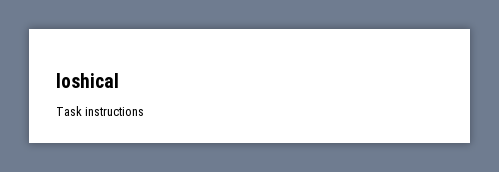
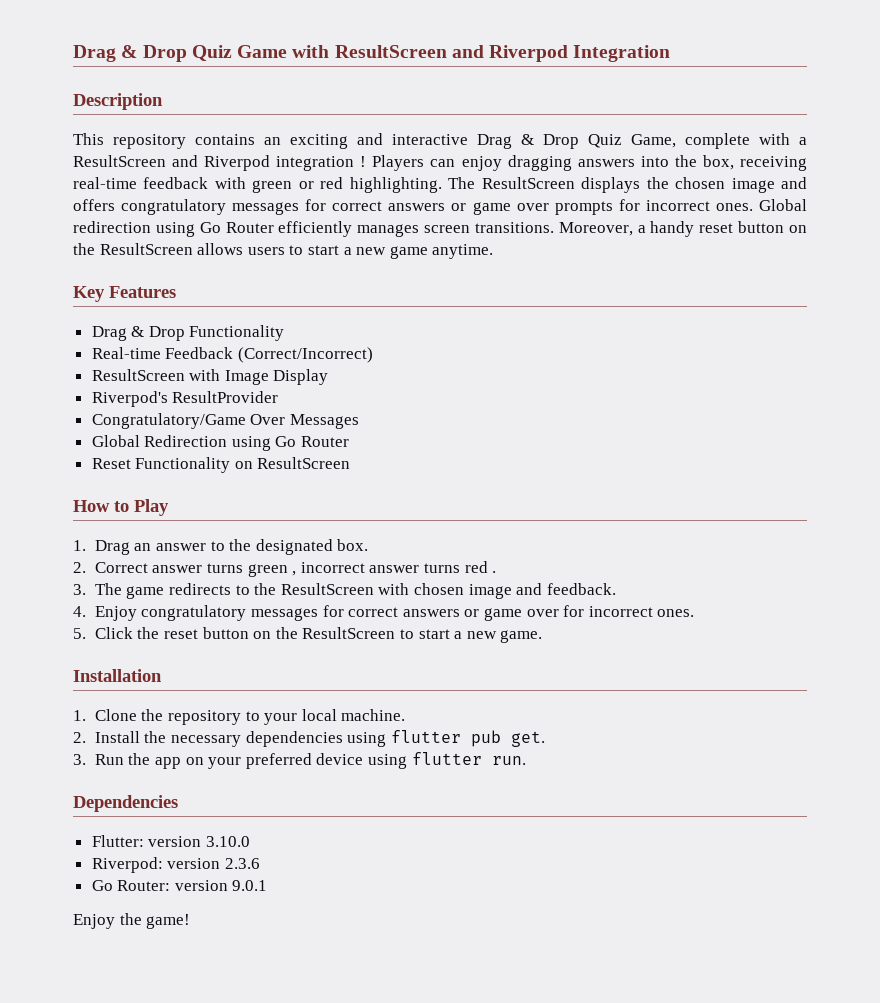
[56,73,119,88] [56,106,145,116] loshical // Task instructions -> [73,45,671,62] [73,93,163,110] [73,133,807,149] [73,155,808,171] [73,177,807,193] [73,199,808,215] [73,221,807,237] [73,243,494,259] [73,286,176,302] [91,325,285,341] [91,347,373,363] [91,369,329,385] [91,391,279,407] [91,413,359,429] [91,435,350,451] [91,457,351,473] [73,499,169,516] [73,539,369,555] [73,561,497,577] [73,583,616,599] [73,605,695,621] [73,627,543,643] [73,669,162,682] [73,709,406,725] [73,730,545,747] [73,752,526,769] [73,795,178,812] [91,835,250,847] [91,857,260,873] [91,880,268,891] [73,913,191,929] Drag & Drop Quiz Game with ResultScreen and Riverpod Integration // Description // This repository contains an exciting and interactive Drag & Drop Quiz Game, complete with a ResultScreen and Riverpod integration ! Players can enjoy dragging answers into the box, receiving real-time feedback with green or red highlighting. The ResultScreen displays the chosen image and offers congratulatory messages for correct answers or game over prompts for incorrect ones. Global redirection using Go Router efficiently manages screen transitions. Moreover, a handy reset button on the ResultScreen allows users to start a new game anytime. // Key Features // Drag & Drop Functionality // Real-time Feedback (Correct/Incorrect) // ResultScreen with Image Display // Riverpod's ResultProvider // Congratulatory/Game Over Messages // Global Redirection using Go Router // Reset Functionality on ResultScreen // How to Play // 1. Drag an answer to the designated box. // 2. Correct answer turns green , incorrect answer turns red . // 3. The game redirects to the ResultScreen with chosen image and feedback. // 4. Enjoy congratulatory messages for correct answers or game over for incorrect ones. // 5. Click the reset button on the ResultScreen to start a new game. // Installation // 1. Clone the repository to your local machine. // 2. Install the necessary dependencies using flutter pub get. // 3. Run the app on your preferred device using flutter run. // Dependencies // Flutter: version 3.10.0 // Riverpod: version 2.3.6 // Go Router: version 9.0.1 // Enjoy the game!

